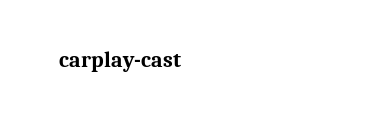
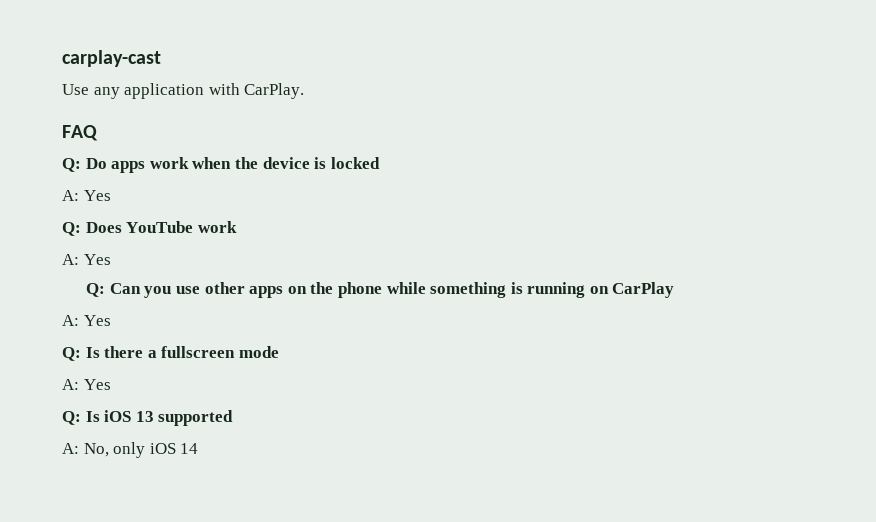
(181, 61) none -> [62,83,305,99] [62,125,98,141] [62,157,380,173] [62,190,111,201] [62,221,237,236] [62,254,111,265] [86,282,675,298] [62,315,111,326] [62,346,279,361] [62,379,111,390] [62,410,234,426] [62,442,199,458] // Use any application with CarPlay. // FAQ // Q: Do apps work when the device is locked // A: Yes // Q: Does YouTube work // A: Yes // Q: Can you use other apps on the phone while something is running on CarPlay // A: Yes // Q: Is there a fullscreen mode // A: Yes // Q: Is iOS 13 supported // A: No, only iOS 14

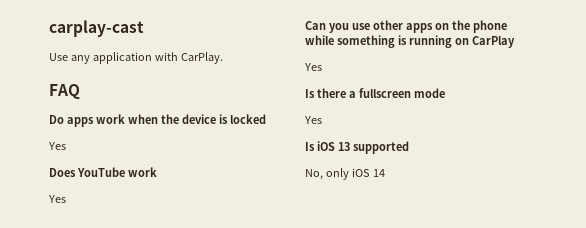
[62,158,81,172] Q: -> (80, 91) none
[62,190,111,201] [62,222,81,236] A: Yes // Q: -> [48,142,66,150] Yes //
[62,254,111,265] [86,283,106,297] A: Yes // Q: -> [48,195,66,203] Yes //
[62,315,111,326] [62,347,81,361] A: Yes // Q: -> [304,63,322,71] Yes //
[62,379,111,390] [62,411,81,425] A: Yes // Q: -> [304,116,322,124] Yes //
[62,443,79,454] A: -> (409, 147) none

